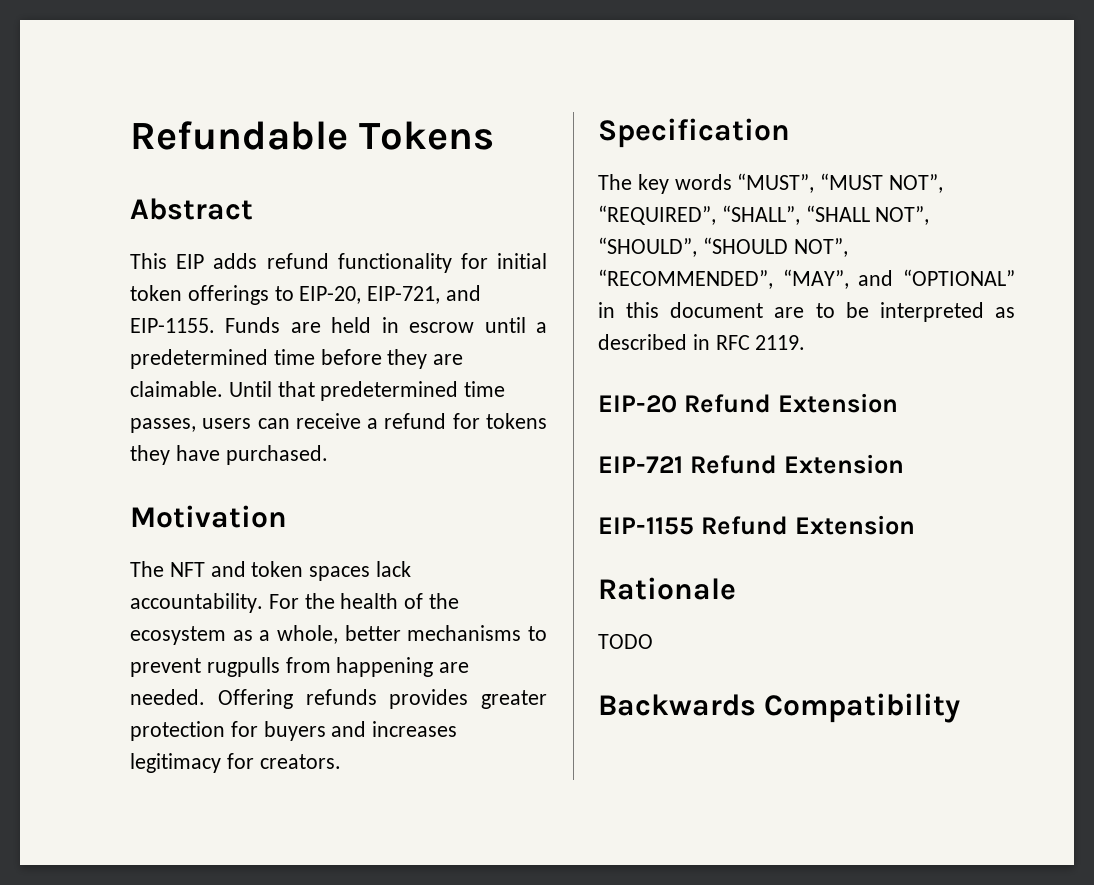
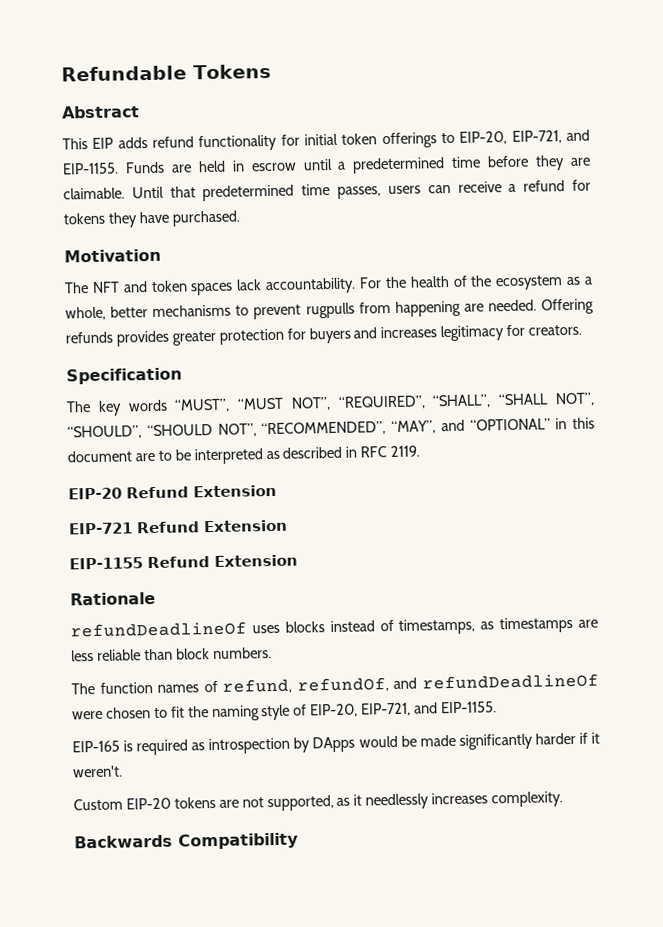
[598,634,653,649] TODO -> [70,616,598,638] [71,647,272,662] [71,673,599,695] [72,701,498,722] [72,732,601,756] [73,765,123,778] [73,791,564,812] refundDeadlineOf uses blocks instead of timestamps, as timestamps are less reliable than block numbers. // The function names of refund, refundOf, and refundDeadlineOf were chosen to fit the naming style of EIP-20, EIP-721, and EIP-1155. // EIP-165 is required as introspection by DApps would be made significantly harder if it weren't. // Custom EIP-20 tokens are not supported, as it needlessly increases complexity.

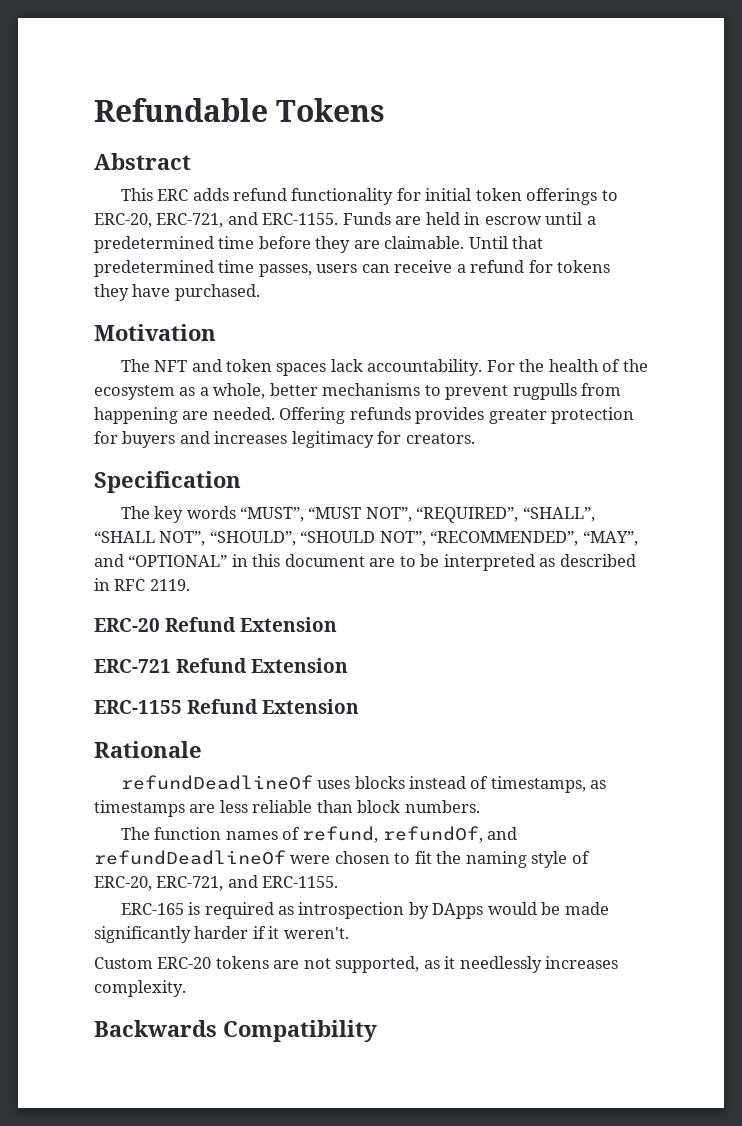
[92,137,114,149] EIP -> [157,189,189,201] ERC
[459,129,590,145] [62,162,119,175] EIP-20, EIP-721, and EIP-1155. -> [94,212,339,228] ERC-20, ERC-721, and ERC-1155.
[68,484,277,500] [68,519,288,535] [69,557,143,570] EIP-20 Refund Extension // EIP-721 Refund Extension // EIP-1155 -> [94,617,338,632] [94,658,349,673] [94,700,182,714] ERC-20 Refund Extension // ERC-721 Refund Extension // ERC-1155
[310,701,498,718] [72,740,120,753] EIP-20, EIP-721, and EIP-1155. // EIP-165 -> [94,875,339,891] [120,903,184,915] ERC-20, ERC-721, and ERC-1155. // ERC-165
[125,797,171,810] EIP-20 -> [157,957,212,969] ERC-20

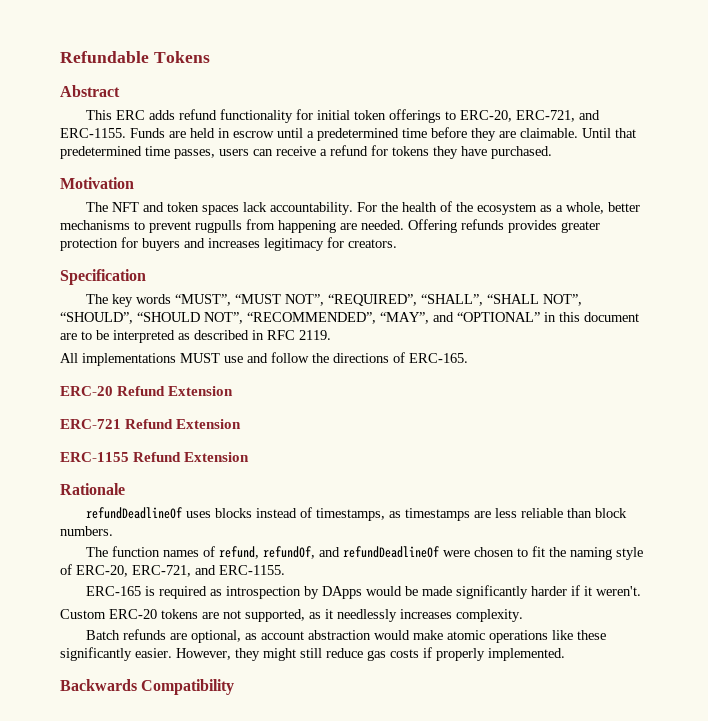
(190, 585) none -> [60,352,468,366] // All implementations MUST use and follow the directions of ERC-165.
(186, 988) none -> [86,629,607,643] [60,647,565,661] // Batch refunds are optional, as account abstraction would make atomic operations like these significantly easier. However, they might still reduce gas costs if properly implemented.

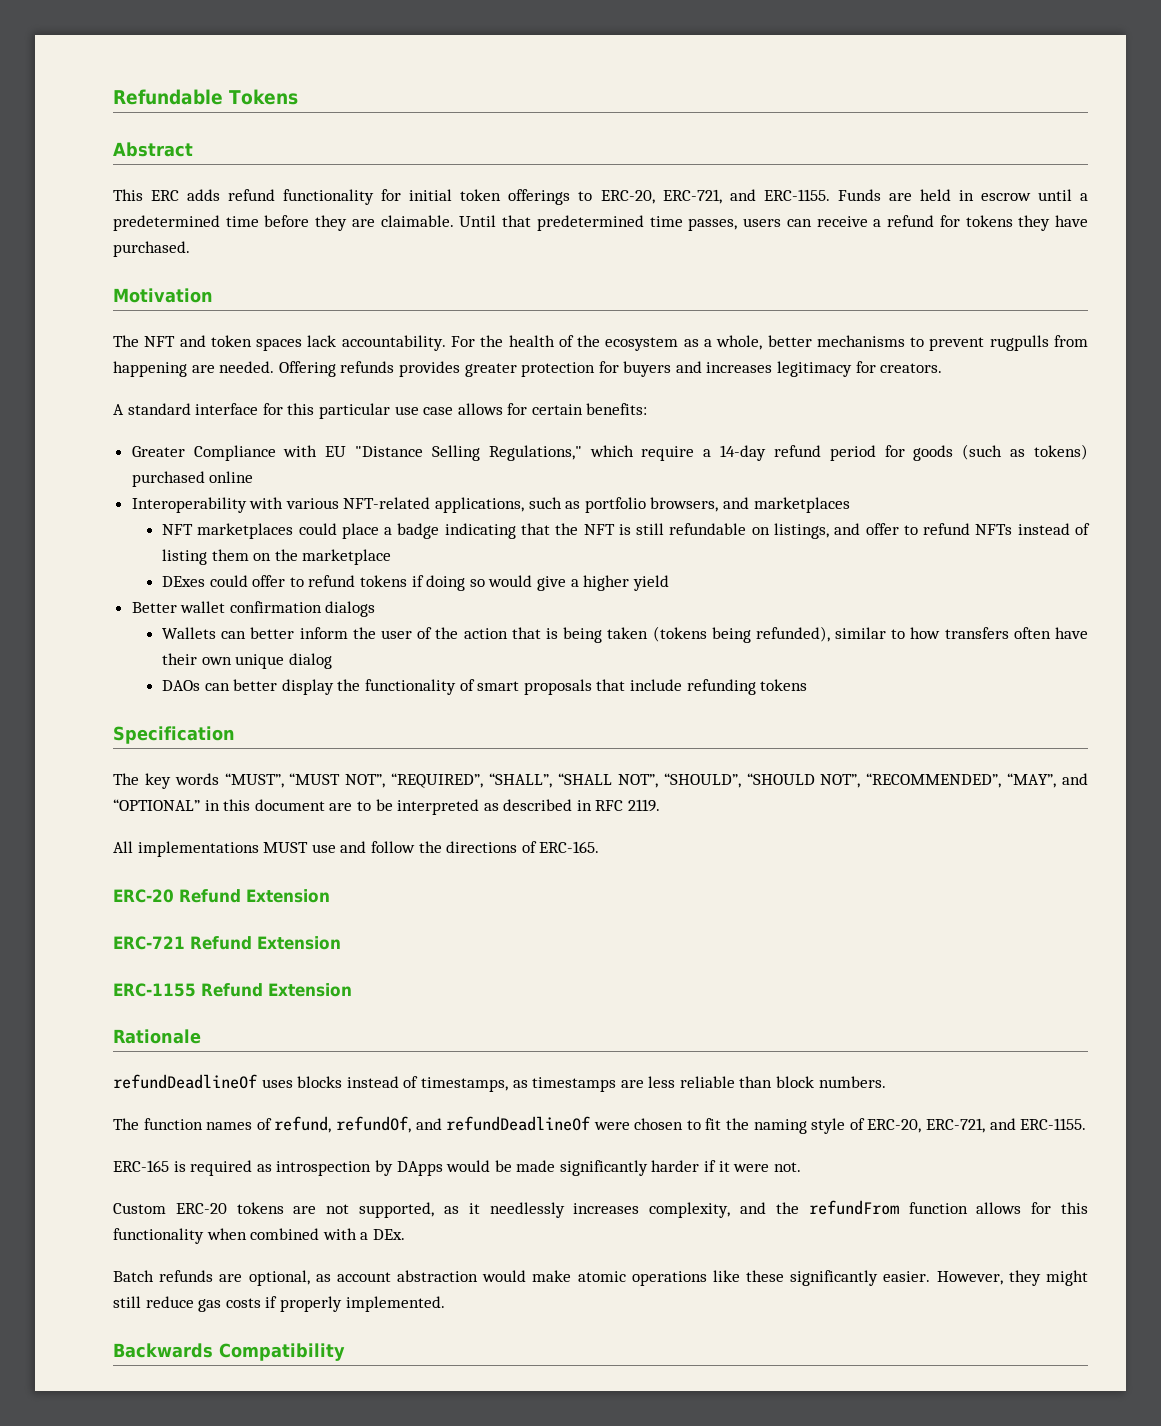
(397, 243) none -> [113,403,648,419] [131,444,1089,461] [131,471,254,487] [131,497,850,513] [162,523,1090,539] [162,549,392,565] [162,575,669,591] [131,601,376,617] [162,626,1088,643] [162,653,332,669] [162,679,808,695] // A standard interface for this particular use case allows for certain benefits: // Greater Compliance with EU "Distance Selling Regulations," which require a 14-day refund period for goods (such as tokens) purchased online // Interoperability with various NFT-related applications, such as portfolio browsers, and marketplaces // NFT marketplaces could place a badge indicating that the NFT is still refundable on listings, and offer to refund NFTs instead of listing them on the marketplace // DExes could offer to refund tokens if doing so would give a higher yield // Better wallet confirmation dialogs // Wallets can better inform the user of the action that is being taken (tokens being refunded), similar to how transfers often have their own unique dialog // DAOs can better display the functionality of smart proposals that include refunding tokens
[596,586,642,596] weren't. -> [733,1162,801,1172] were not.
[456,609,523,622] complexity. -> [649,1200,1089,1218] [113,1228,405,1244] complexity, and the refundFrom function allows for this functionality when combined with a DEx.

